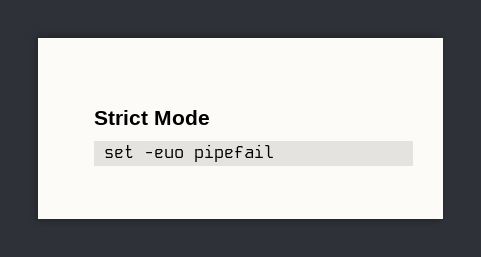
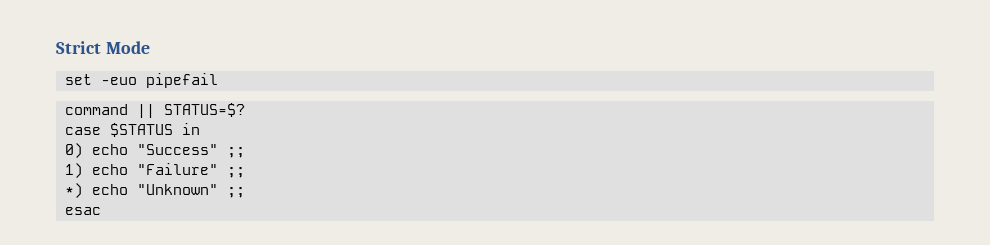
(274, 153) none -> [65,103,246,118] [65,123,201,137] [65,143,246,158] [65,163,246,178] [65,183,246,198] [65,207,102,215] // command || STATUS=$? // case $STATUS in // 0) echo "Success" ;; // 1) echo "Failure" ;; // *) echo "Unknown" ;; // esac

